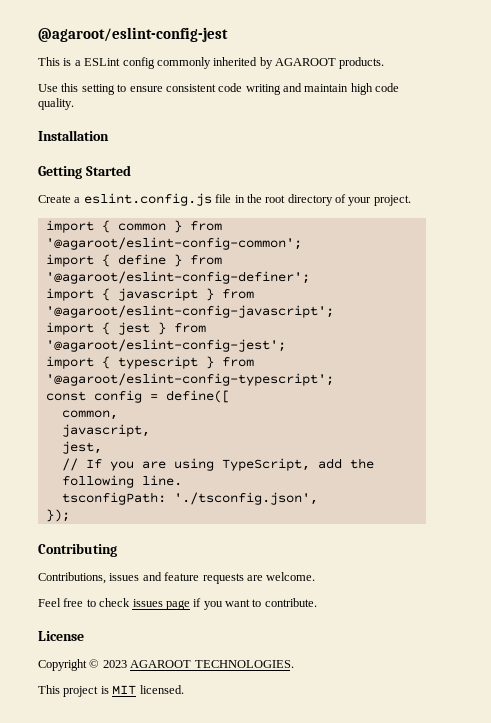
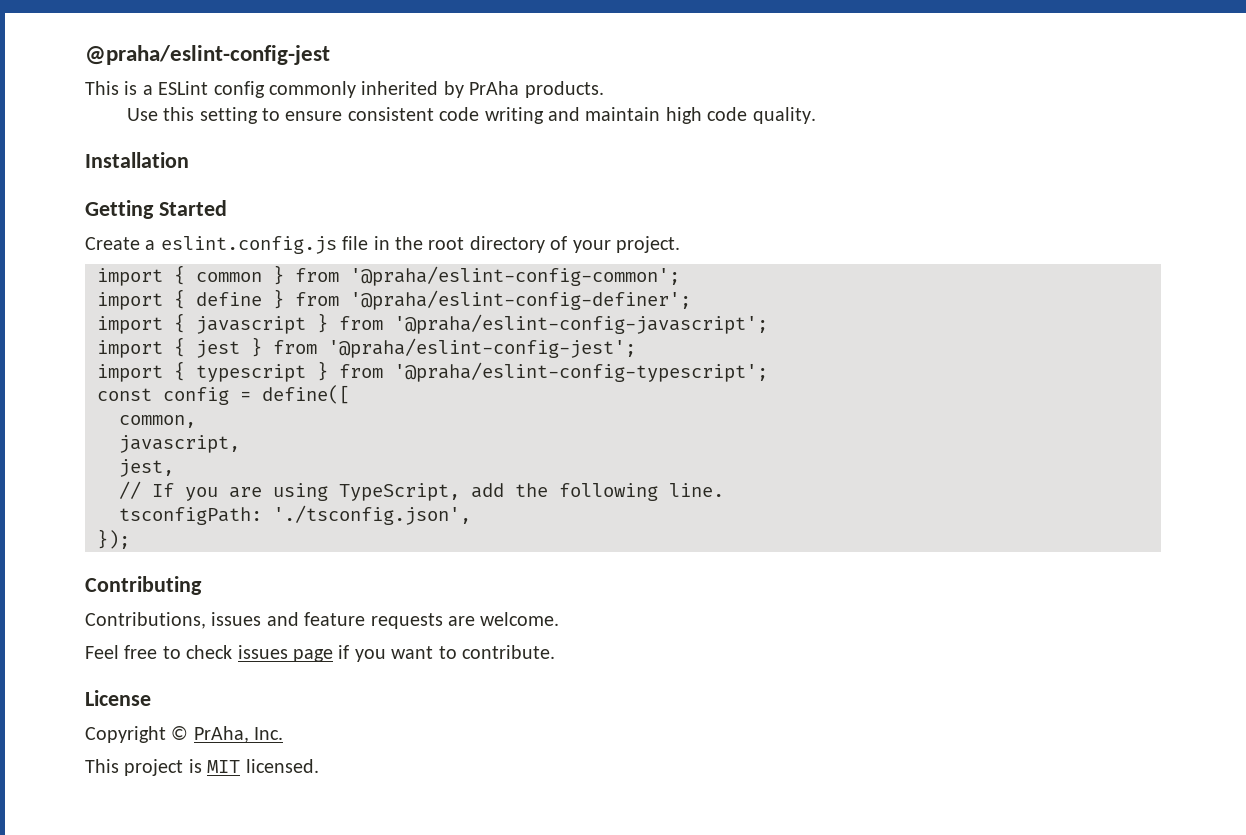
[38,27,228,42] @agaroot/eslint-config-jest -> [85,45,330,65] @praha/eslint-config-jest
[275,58,336,66] AGAROOT -> [469,81,520,95] PrAha
[45,237,302,250] '@agaroot/eslint-config-common'; -> [350,266,680,286] '@praha/eslint-config-common';
[45,271,310,284] '@agaroot/eslint-config-definer'; -> [350,290,691,310] '@praha/eslint-config-definer';
[45,305,334,318] '@agaroot/eslint-config-javascript'; -> [394,314,768,334] '@praha/eslint-config-javascript';
[45,339,286,352] '@agaroot/eslint-config-jest'; -> [328,338,636,358] '@praha/eslint-config-jest';
[45,373,334,386] '@agaroot/eslint-config-typescript'; -> [394,362,768,382] '@praha/eslint-config-typescript';
[102,660,294,668] 2023 AGAROOT TECHNOLOGIES. -> [193,726,284,743] PrAha, Inc.

